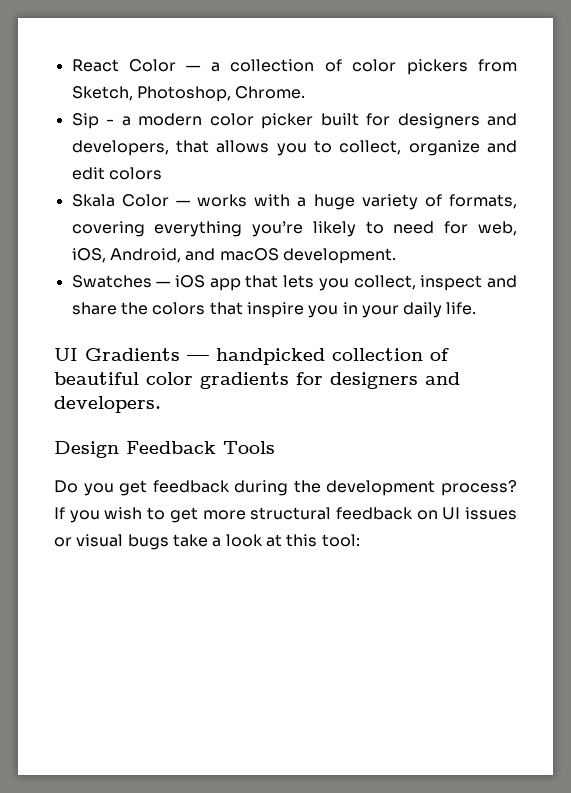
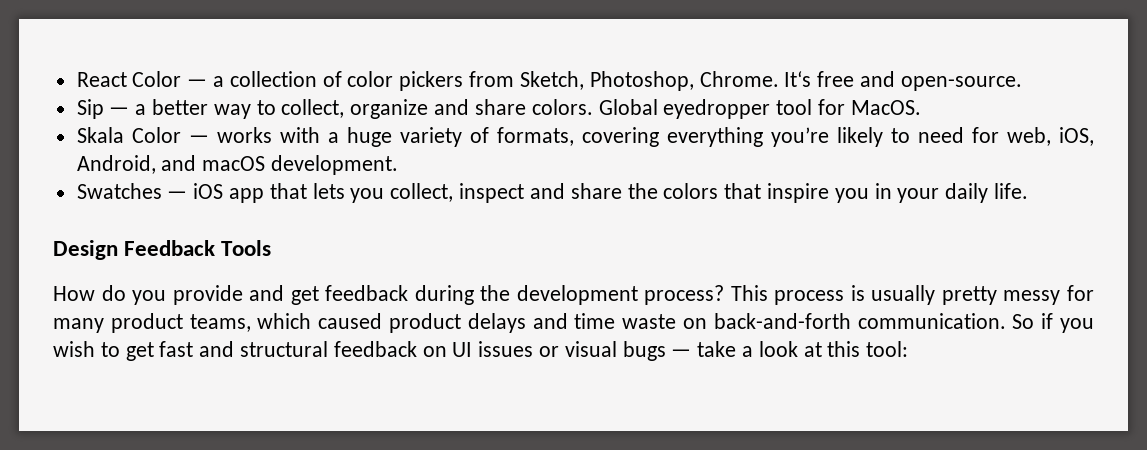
[71,113,517,129] [71,140,517,156] [71,167,162,180] // Sip - a modern color picker built for designers and developers, that allows you to collect, organize and edit colors -> [784,71,1022,91] [76,99,921,119] It‘s free and open-source. // Sip — a better way to collect, organize and share colors. Global eyedropper tool for MacOS.
[54,348,449,365] [54,372,460,389] [54,396,161,413] [54,441,275,458] [54,480,114,496] UI Gradients — handpicked collection of beautiful color gradients for designers and developers. // Design Feedback Tools // Do you -> [53,240,272,260] [53,285,285,305] Design Feedback Tools // How do you provide and
[54,507,65,519] If -> [730,285,1094,305] [53,313,1054,333] This process is usually pretty messy for many product teams, which caused product delays and time waste on back-and-forth communication. So if
[202,510,246,520] more -> [159,341,235,357] fast and
(169, 542) none -> [671,349,692,357] —

